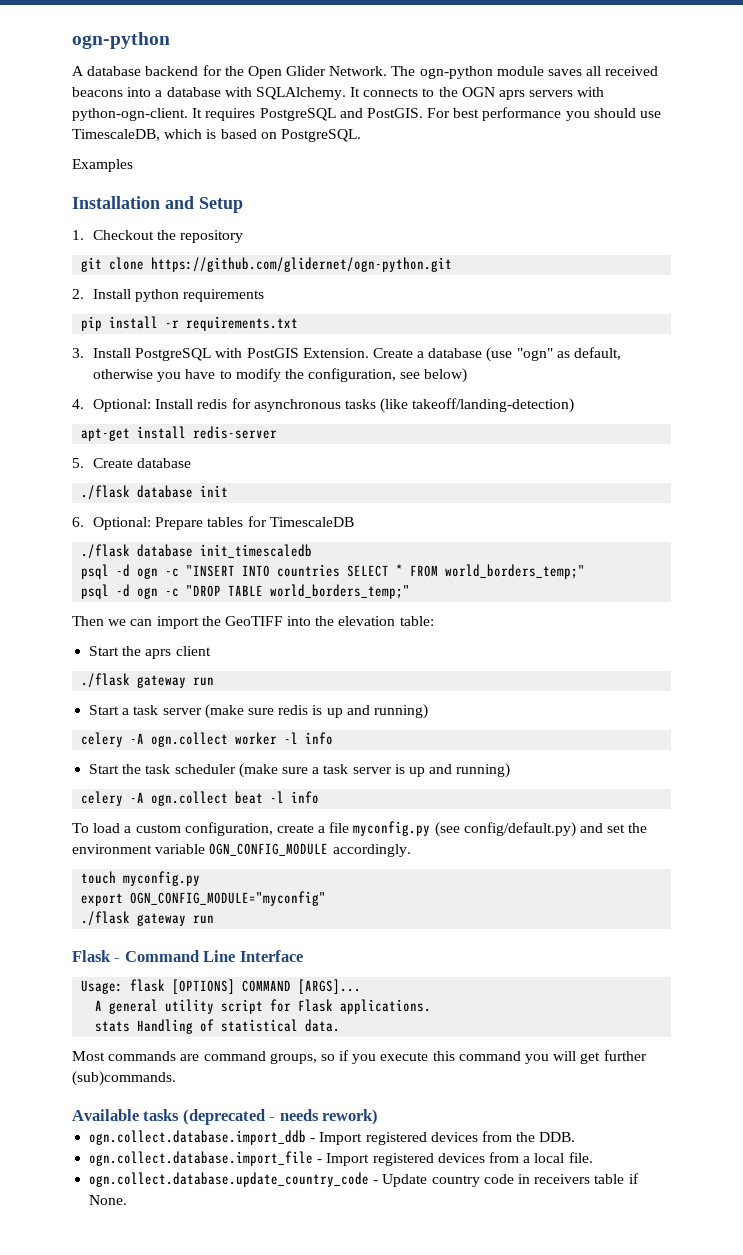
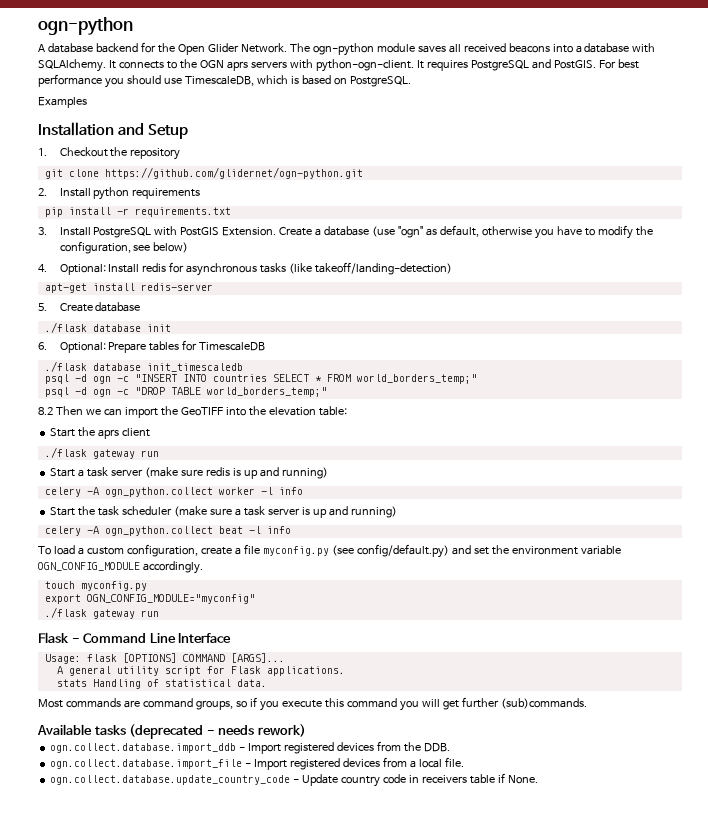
(411, 591) none -> [38,407,53,415] 8.2
[151,732,229,747] ogn.collect -> [104,487,213,497] ogn_python.collect
[151,791,229,806] ogn.collect -> [104,526,213,536] ogn_python.collect

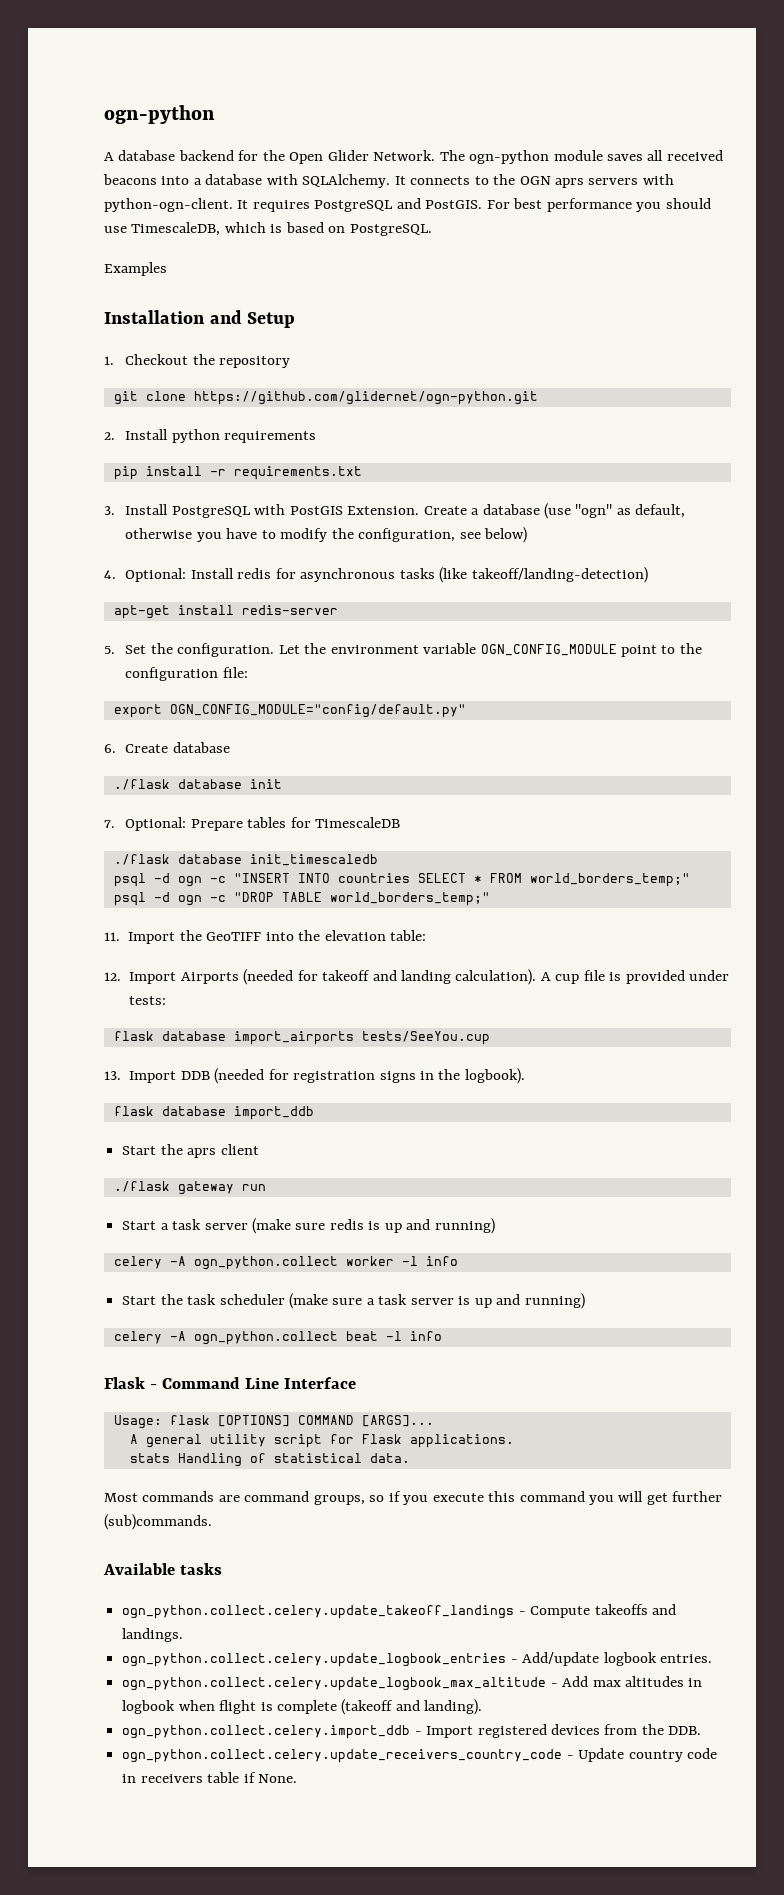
(47, 307) none -> [125,643,702,657] [125,667,248,681] [113,704,466,718] [104,744,116,753] Set the configuration. Let the environment variable OGN_CONFIG_MODULE point to the configuration file: // export OGN_CONFIG_MODULE="config/default.py" // 6.
[38,342,47,350] 6. -> [104,820,115,828] 7.
[38,406,158,418] 8.2 Then we can import -> [104,932,176,944] 11. Import
(347, 411) none -> [104,969,730,985] [129,996,167,1005] [113,1031,490,1045] [104,1068,525,1084] [113,1106,314,1120] // 12. Import Airports (needed for takeoff and landing calculation). A cup file is provided under tests: // flask database import_airports tests/SeeYou.cup // 13. Import DDB (needed for registration signs in the logbook). // flask database import_ddb
[38,544,621,558] [38,561,203,574] [44,581,147,591] [44,594,255,604] [44,607,159,619] // To load a custom configuration, create a file myconfig.py (see config/default.py) and set the environment variable OGN_CONFIG_MODULE accordingly. // touch myconfig.py // export OGN_CONFIG_MODULE="myconfig" // ./flask gateway run -> (442, 1336) none
[129,724,306,739] [50,743,237,753] (deprecated - needs rework) // ogn.collect.database.import_ddb -> [122,1604,676,1619] [122,1628,184,1642] [122,1652,712,1667] [122,1676,703,1691] [122,1699,483,1715] [122,1725,411,1739] // ogn_python.collect.celery.update_takeoff_landings - Compute takeoffs and landings. // ogn_python.collect.celery.update_logbook_entries - Add/update logbook entries. // ogn_python.collect.celery.update_logbook_max_altitude - Add max altitudes in logbook when flight is complete (takeoff and landing). // ogn_python.collect.celery.import_ddb
[50,757,464,770] [50,775,291,785] ogn.collect.database.import_file - Import registered devices from a local file. // ogn.collect.database.update_country_code -> [122,1749,563,1763] ogn_python.collect.celery.update_receivers_country_code

